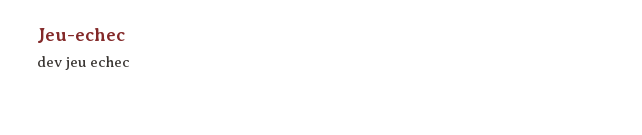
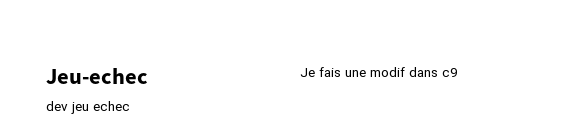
(130, 61) none -> [300,67,458,77] // Je fais une modif dans c9

